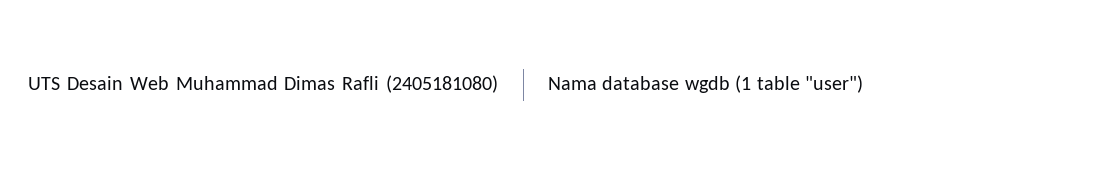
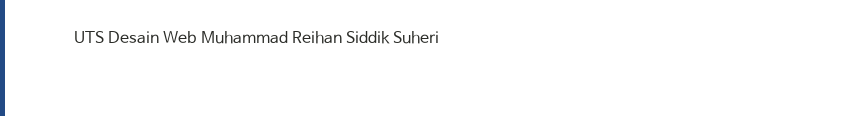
[284,75,863,93] Dimas Rafli (2405181080) Nama database wgdb (1 table "user") -> [291,31,440,44] Reihan Siddik Suheri

